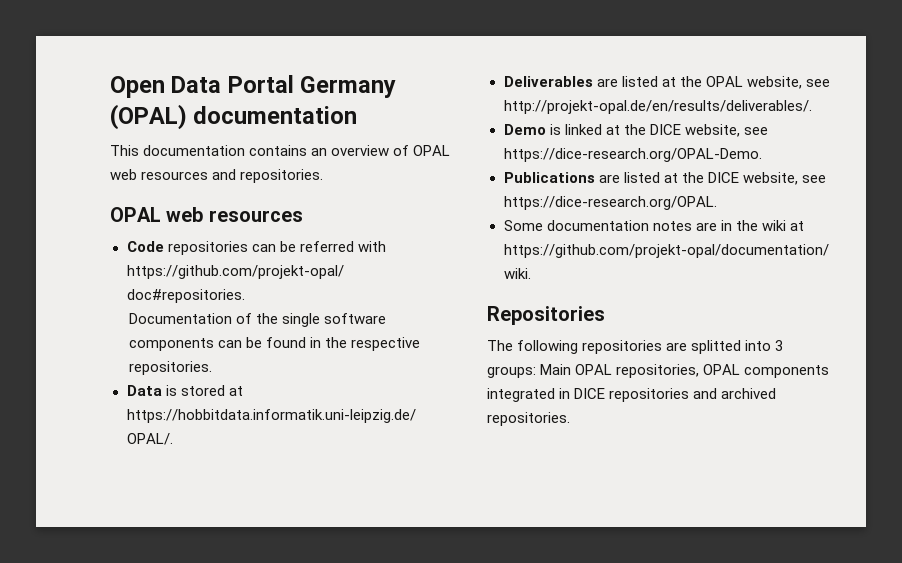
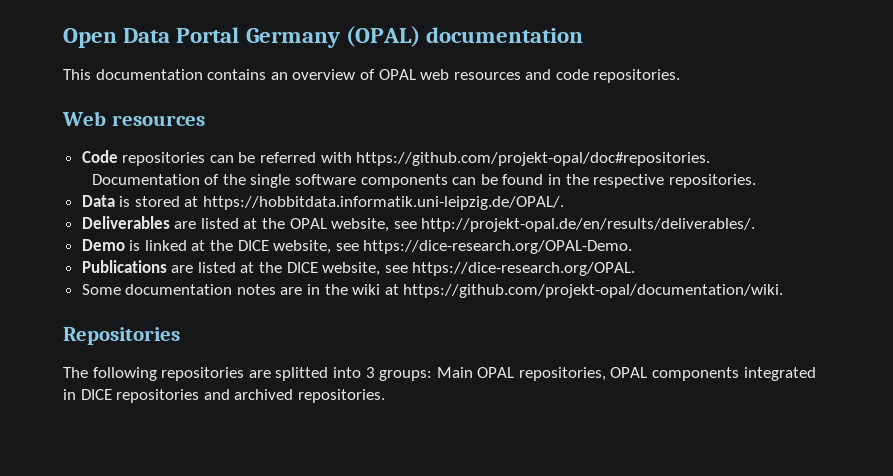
[240,169,324,183] [110,207,204,222] repositories. // OPAL web -> [555,69,681,83] [62,111,106,126] code repositories. // Web

